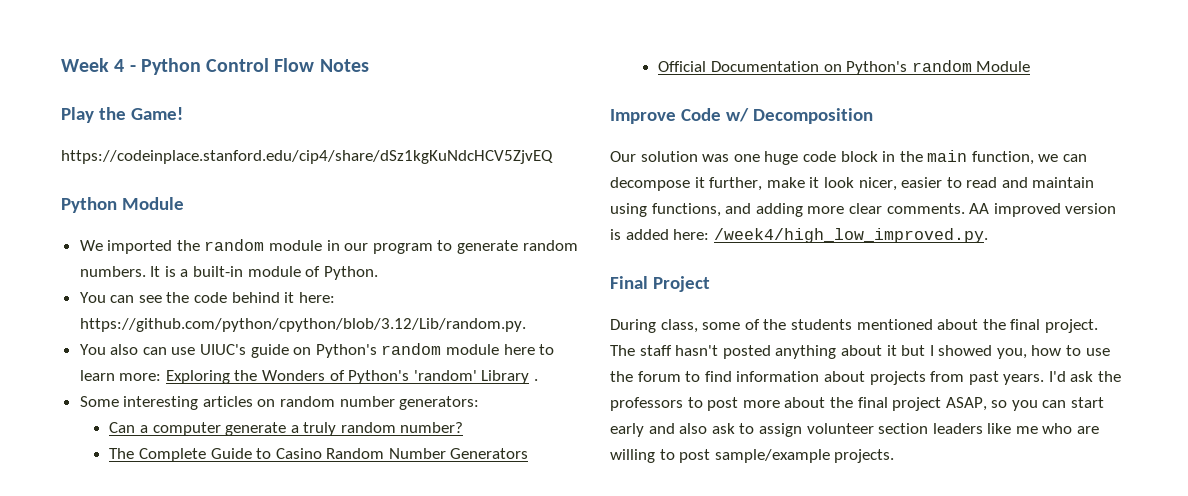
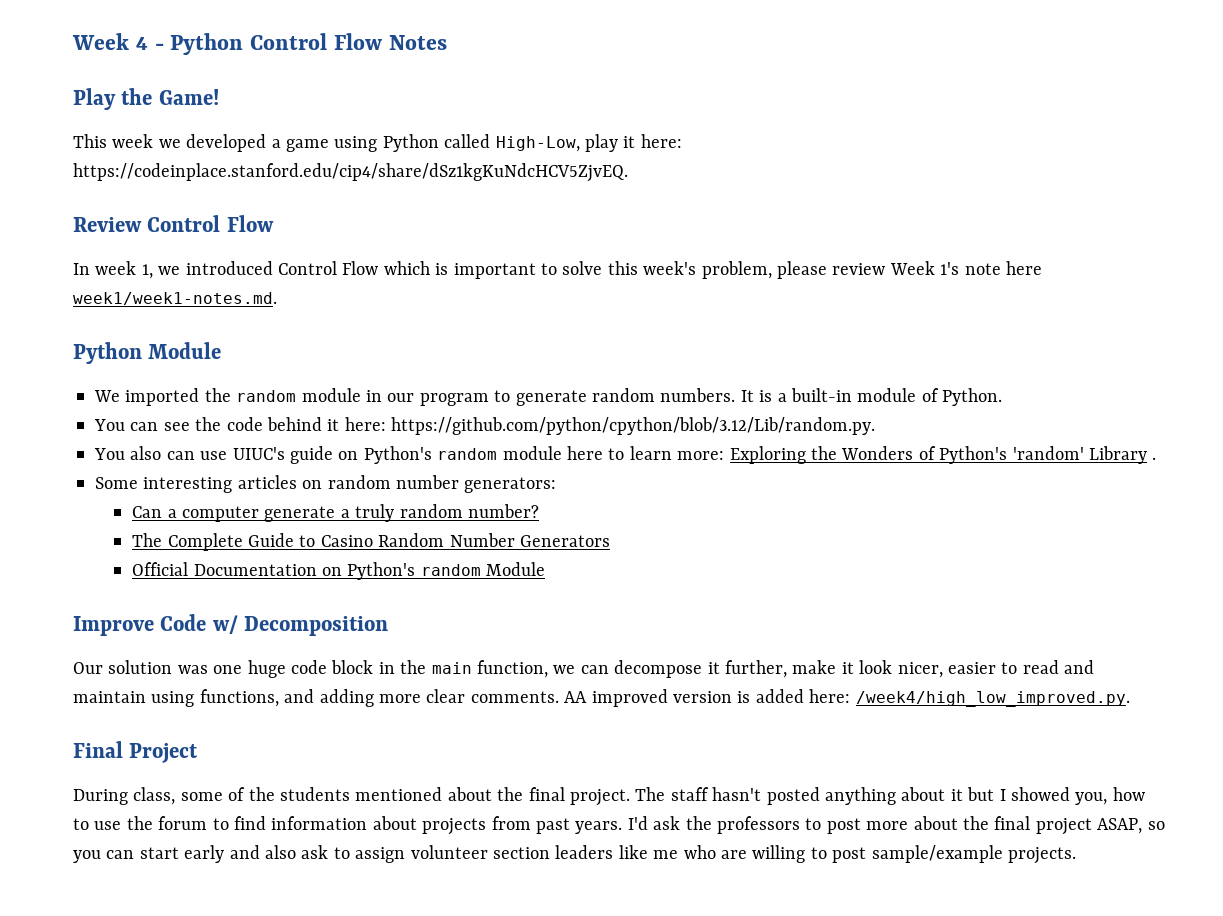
[61,150,553,164] https://codeinplace.stanford.edu/cip4/share/dSz1kgKuNdcHCV5ZjvEQ -> [73,134,682,152] [73,163,628,182] [73,215,274,232] [73,261,1042,279] [73,292,277,305] This week we developed a game using Python called High-Low, play it here: https://codeinplace.stanford.edu/cip4/share/dSz1kgKuNdcHCV5ZjvEQ. // Review Control Flow // In week 1, we introduced Control Flow which is important to solve this week's problem, please review Week 1's note here week1/week1-notes.md.

